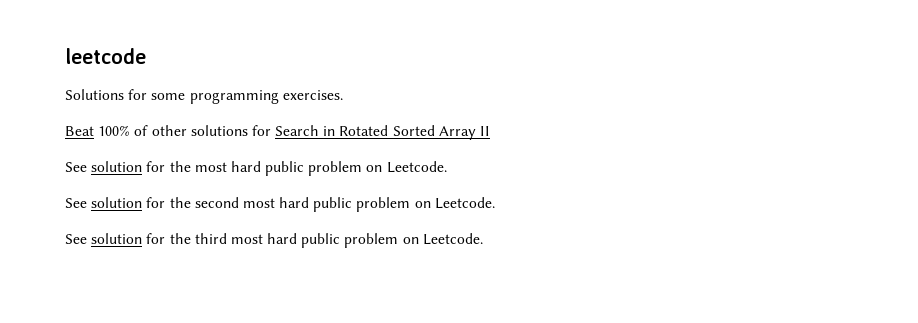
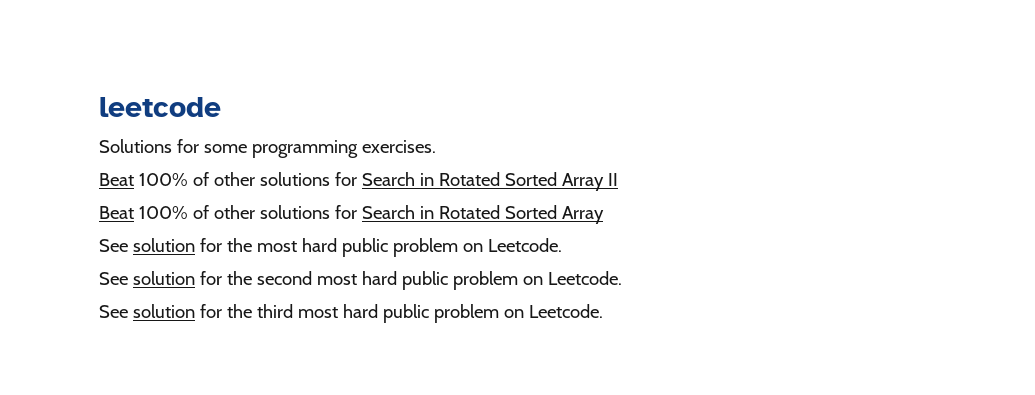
(491, 131) none -> [99,205,604,224] // Beat 100% of other solutions for Search in Rotated Sorted Array

